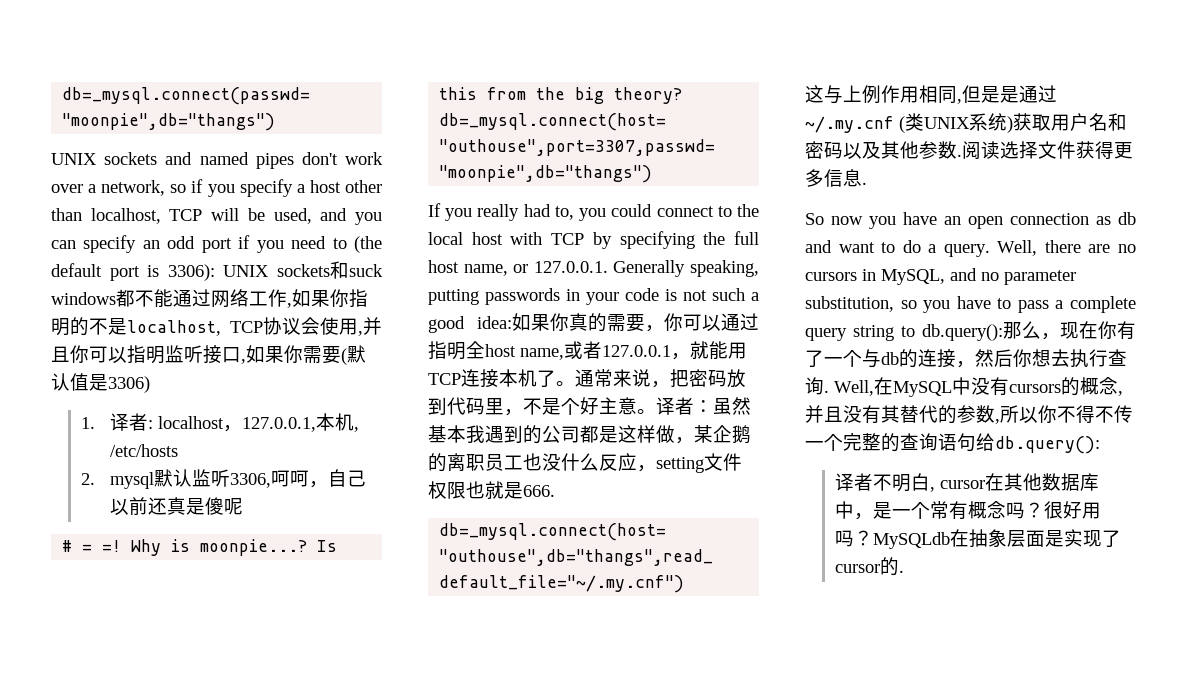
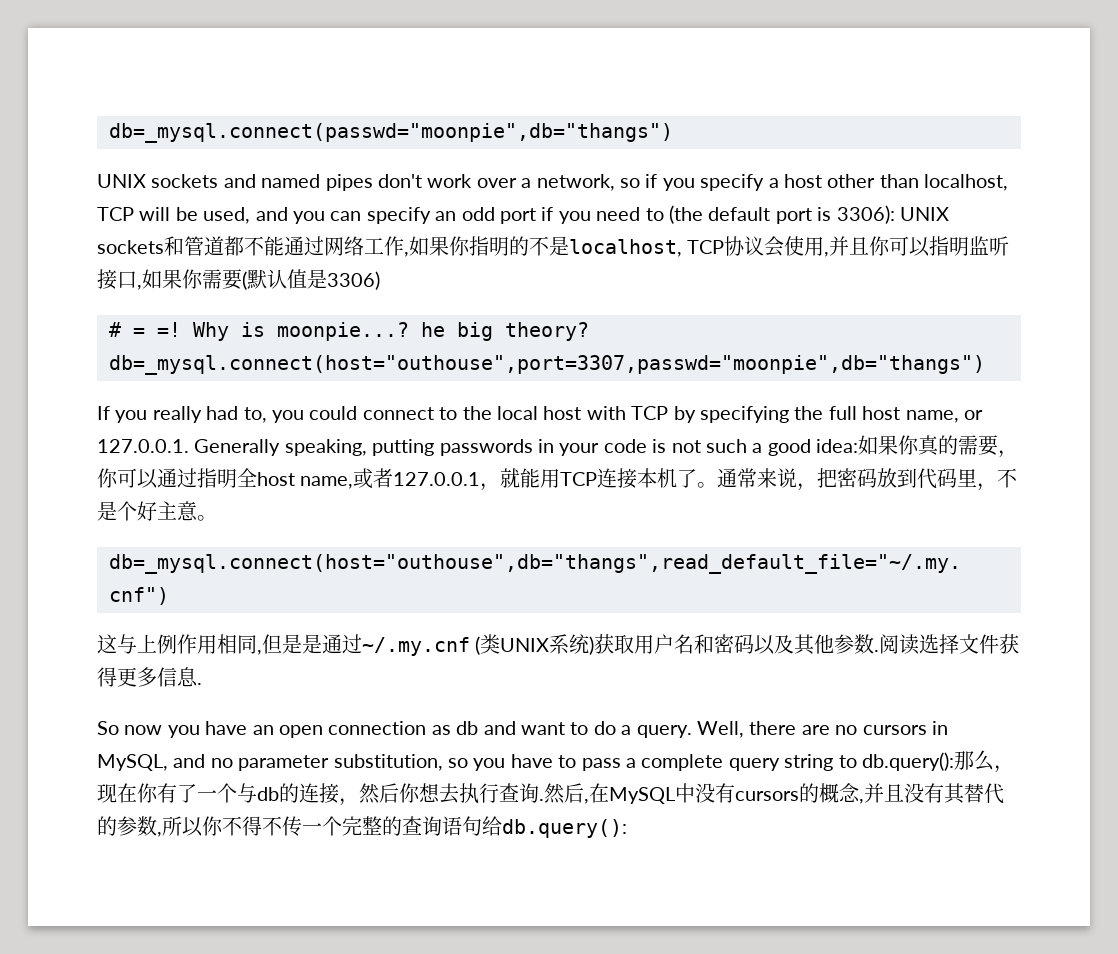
[349,264,383,277] [51,292,116,305] suck windows -> [184,236,224,256] 管道
[80,413,360,432] [110,444,179,457] [80,469,367,489] [110,497,244,515] // 1.译者: localhost，127.0.0.1,本机, /etc/hosts // 2. mysql默认监听3306,呵呵，自己以前还真是傻呢 -> (380, 280) none
[317,540,338,552] [439,87,566,100] Is this from the -> [421,322,445,337] he
[656,397,751,415] [428,425,751,444] [428,453,742,473] [428,481,555,499] 译者：虽然基本我遇到的公司都是这样做，某企鹅的离职员工也没什么反应，setting文件权限也就是666. -> (217, 518) none
[834,380,874,396] Well, -> [544,783,589,804] 然后,
[834,473,1099,492] [834,501,1101,520] [834,529,1121,549] [834,557,904,576] // 译者不明白, cursor在其他数据库中，是一个常有概念吗？很好用吗？MySQLdb在抽象层面是实现了cursor的. -> (627, 828) none

